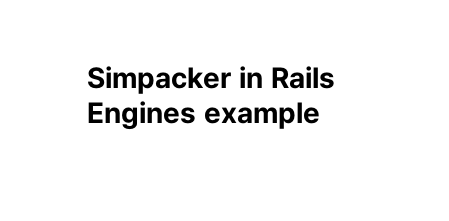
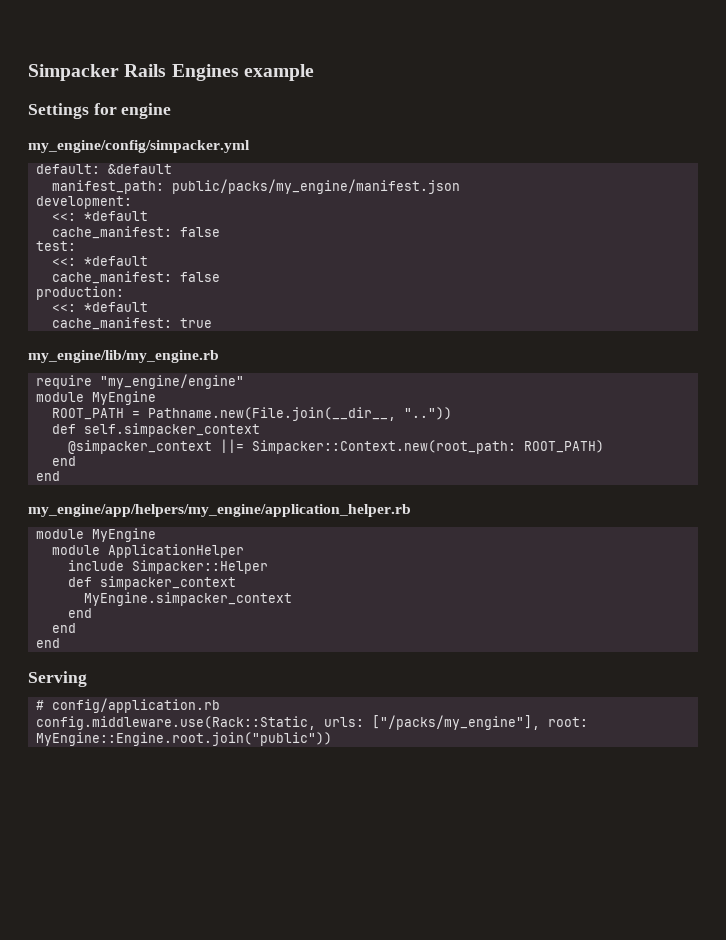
[238,66,263,88] in -> (119, 72) none
(320, 115) none -> [28,103,172,119] [28,140,250,153] [35,164,172,174] [51,179,460,194] [35,196,132,209] [51,211,148,221] [51,226,220,239] [35,241,76,251] [51,256,148,266] [51,271,220,284] [35,286,124,300] [51,302,148,312] [51,317,212,330] [28,350,219,363] [35,374,244,389] [35,391,156,405] [51,407,452,421] [51,423,260,437] [67,439,604,454] [51,456,76,466] [35,471,60,481] [28,504,411,517] [35,528,156,542] [51,544,244,558] [67,560,268,574] [67,576,236,590] [83,592,292,606] [67,608,92,618] [51,623,76,633] [35,638,60,648] [28,671,87,687] [35,698,220,713] [35,715,588,730] [35,732,332,746] // Settings for engine // my_engine/config/simpacker.yml // default: &default // manifest_path: public/packs/my_engine/manifest.json // development: // <<: *default // cache_manifest: false // test: // <<: *default // cache_manifest: false // production: // <<: *default // cache_manifest: true // my_engine/lib/my_engine.rb // require "my_engine/engine" // module MyEngine // ROOT_PATH = Pathname.new(File.join(__dir__, "..")) // def self.simpacker_context // @simpacker_context ||= Simpacker::Context.new(root_path: ROOT_PATH) // end // end // my_engine/app/helpers/my_engine/application_helper.rb // module MyEngine // module ApplicationHelper // include Simpacker::Helper // def simpacker_context // MyEngine.simpacker_context // end // end // end // Serving // # config/application.rb // config.middleware.use(Rack::Static, urls: ["/packs/my_engine"], root: MyEngine::Engine.root.join("public"))

